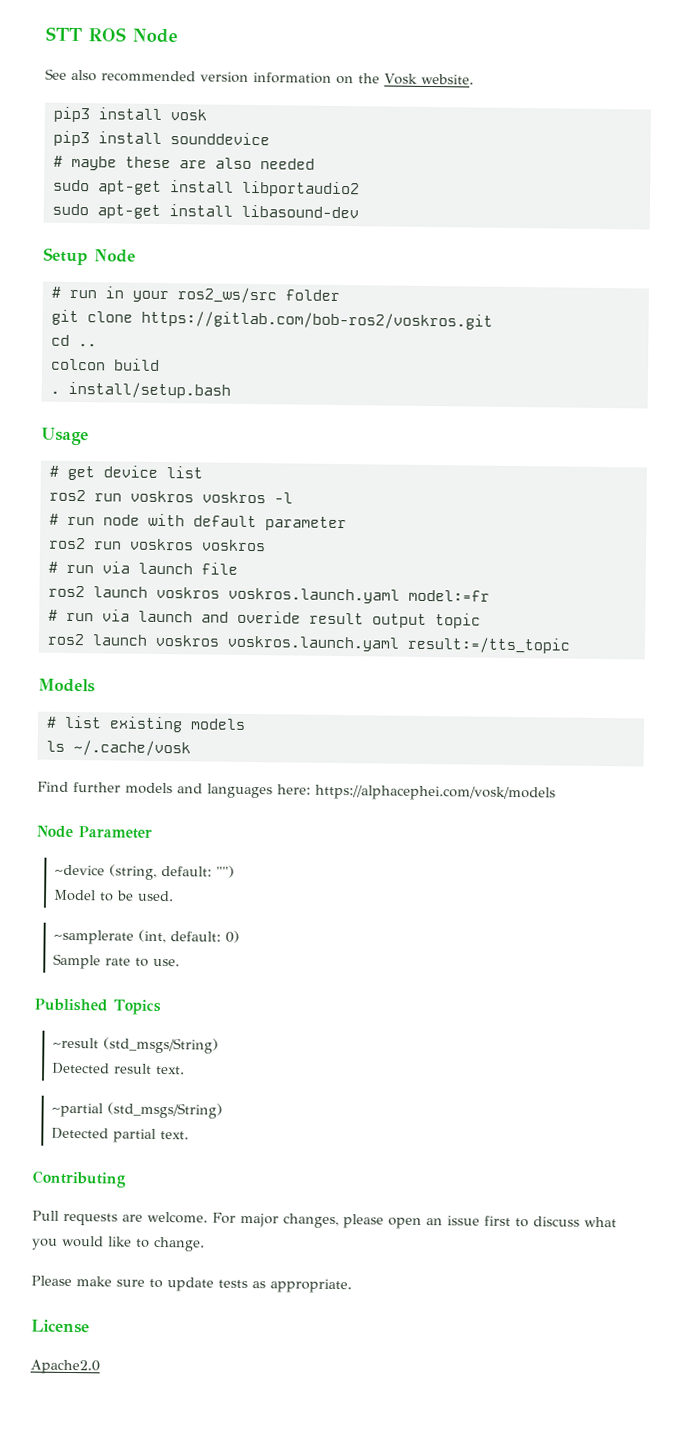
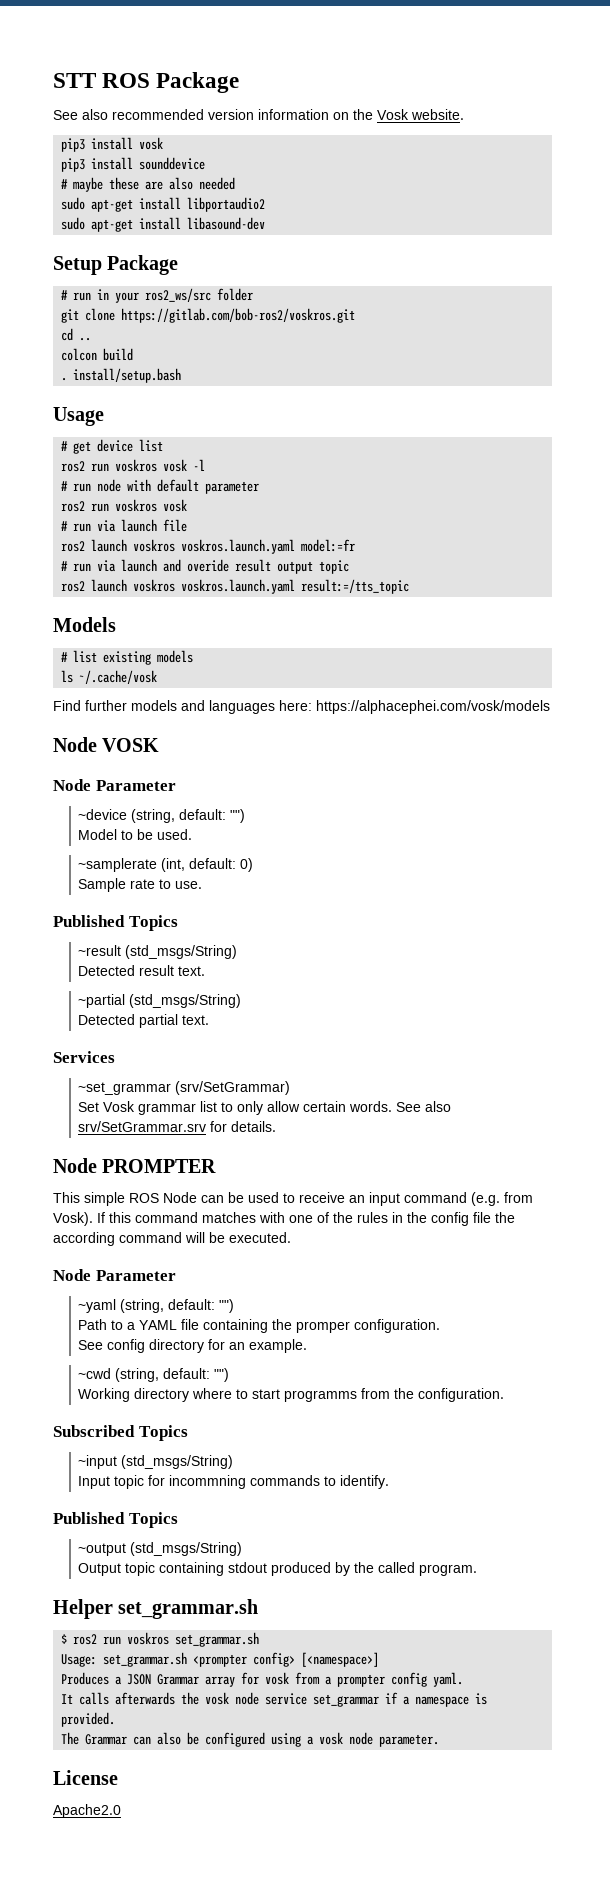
[132,28,178,44] Node -> [156,72,240,93] Package
[94,249,136,263] Node -> [107,255,179,275] Package
[201,491,266,504] voskros -> [163,459,188,472] vosk
[200,539,266,552] voskros -> [163,499,188,512] vosk
(556, 793) none -> [53,737,160,752] // Node VOSK
[32,1170,126,1188] [32,1210,617,1229] [32,1235,205,1252] [31,1275,352,1294] Contributing // Pull requests are welcome. For major changes, please open an issue first to discuss what you would like to change. // Please make sure to update tests as appropriate. -> [53,1051,115,1063] [78,1081,291,1095] [78,1101,452,1115] [78,1121,277,1132] [53,1158,217,1173] [53,1192,533,1206] [53,1212,515,1226] [53,1232,291,1246] [53,1269,176,1281] [78,1299,235,1313] [78,1319,441,1333] [78,1339,308,1353] [78,1368,230,1382] [78,1388,505,1402] [53,1425,188,1441] [78,1455,234,1469] [78,1475,390,1489] [53,1512,178,1528] [78,1542,243,1556] [78,1562,478,1576] [53,1599,259,1619] [61,1632,260,1647] [61,1652,380,1667] [61,1672,464,1687] [61,1692,488,1707] [61,1712,116,1727] [61,1732,440,1747] Services // ~set_grammar (srv/SetGrammar) // Set Vosk grammar list to only allow certain words. See also srv/SetGrammar.srv for details. // Node PROMPTER // This simple ROS Node can be used to receive an input command (e.g. from Vosk). If this command matches with one of the rules in the config file the according command will be executed. // Node Parameter // ~yaml (string, default: "") // Path to a YAML file containing the promper configuration. // See config directory for an example. // ~cwd (string, default: "") // Working directory where to start programms from the configuration. // Subscribed Topics // ~input (std_msgs/String) // Input topic for incommning commands to identify. // Published Topics // ~output (std_msgs/String) // Output topic containing stdout produced by the called program. // Helper set_grammar.sh // $ ros2 run voskros set_grammar.sh // Usage: set_grammar.sh <prompter config> [<namespace>] // Produces a JSON Grammar array for vosk from a prompter config yaml. // It calls afterwards the vosk node service set_grammar if a namespace is provided. // The Grammar can also be configured using a vosk node parameter.

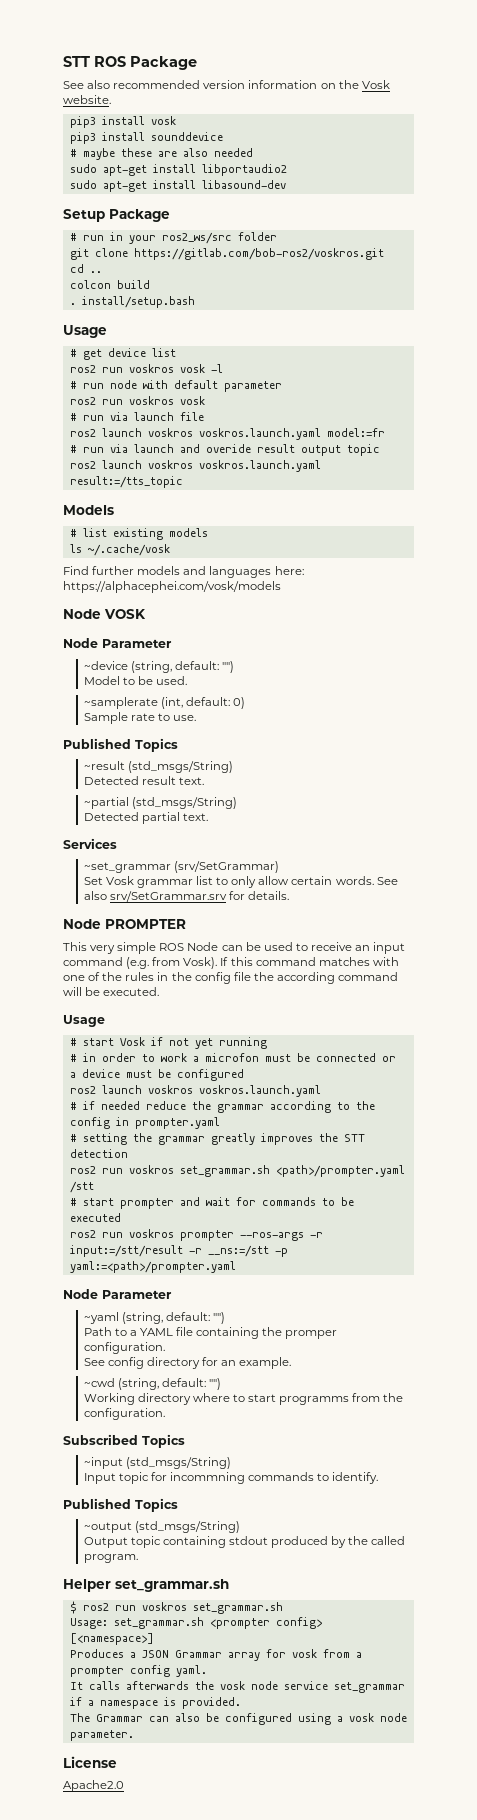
(80, 1197) none -> [90,945,116,954] very
(291, 1237) none -> [63,1015,105,1027] [69,1037,267,1049] [69,1053,396,1062] [69,1069,244,1081] [69,1085,321,1097] [69,1101,375,1113] [69,1117,220,1129] [69,1133,365,1145] [69,1149,128,1158] [69,1165,405,1177] [69,1181,94,1193] [69,1197,354,1209] [69,1213,121,1222] [69,1229,323,1241] [69,1245,288,1257] [69,1261,236,1273] // Usage // # start Vosk if not yet running // # in order to work a microfon must be connected or a device must be configured // ros2 launch voskros voskros.launch.yaml // # if needed reduce the grammar according to the config in prompter.yaml // # setting the grammar greatly improves the STT detection // ros2 run voskros set_grammar.sh <path>/prompter.yaml /stt // # start prompter and wait for commands to be executed // ros2 run voskros prompter --ros-args -r input:=/stt/result -r __ns:=/stt -p yaml:=<path>/prompter.yaml

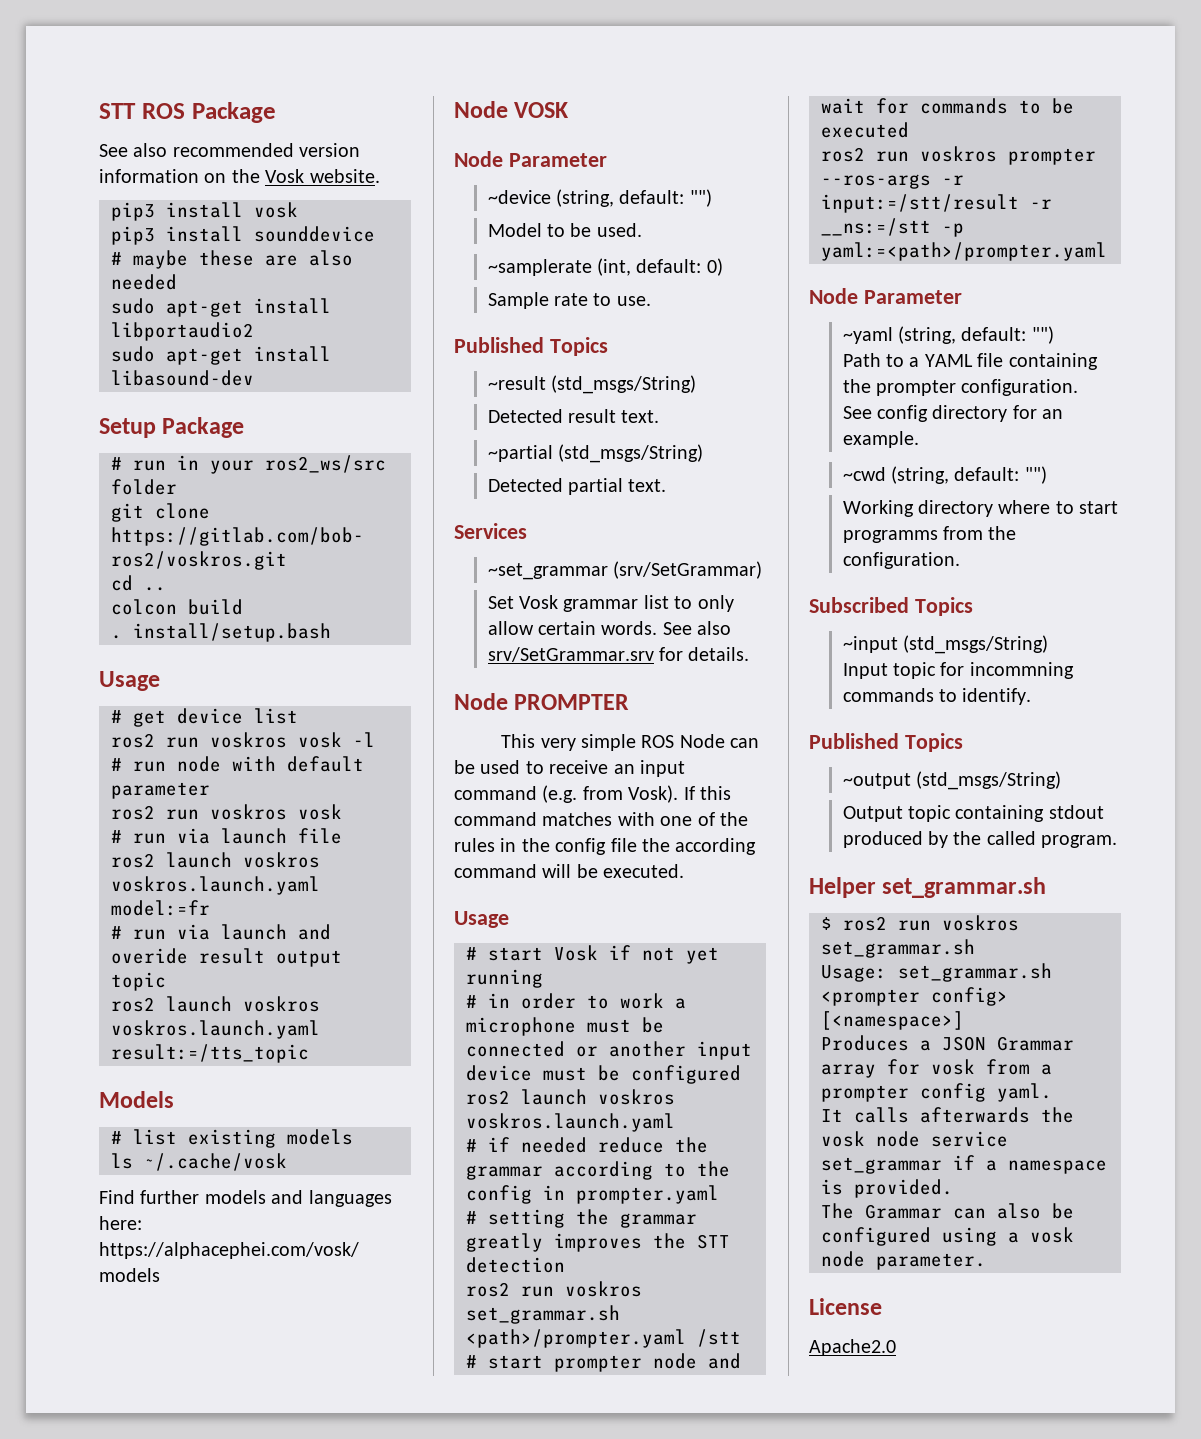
[204,1053,259,1062] microfon -> [466,1017,576,1036] microphone
[69,1072,76,1078] a -> [609,1041,752,1060] another input
(174, 1203) none -> [653,1353,697,1369] node
[285,1330,338,1339] promper -> [875,380,956,396] prompter

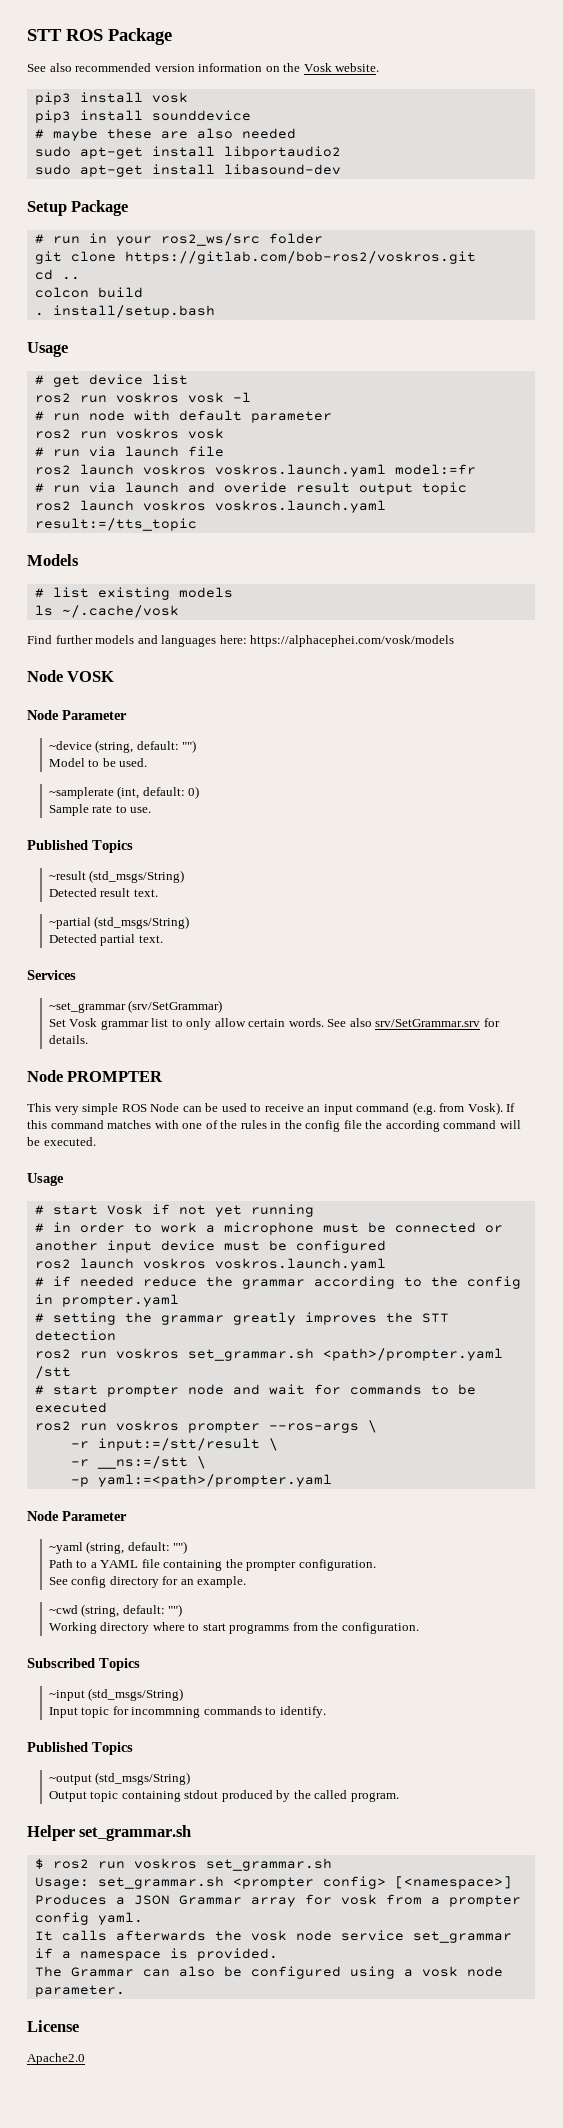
(931, 181) none -> [367,1420,377,1433] \ //
(1019, 203) none -> [268,1438,278,1451] \ //
(931, 227) none -> [196,1456,206,1469] \ //

